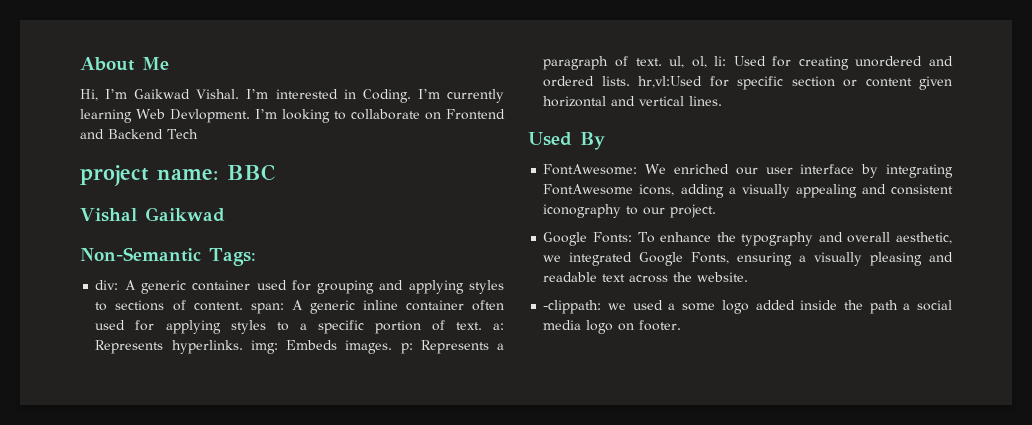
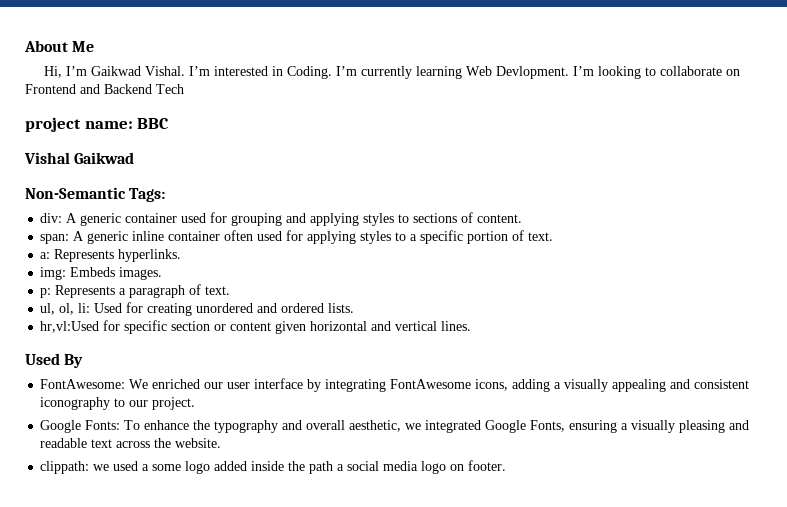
(243, 306) none -> (523, 218) //
(482, 326) none -> (554, 236) //
(243, 347) none -> (182, 255) //
(393, 347) none -> (163, 273) //
(662, 62) none -> (231, 290) //
(630, 81) none -> (355, 308) //
[543,300,602,314] -clippath: -> [40,461,90,474] clippath:

